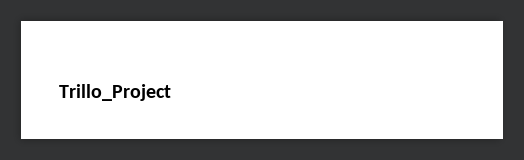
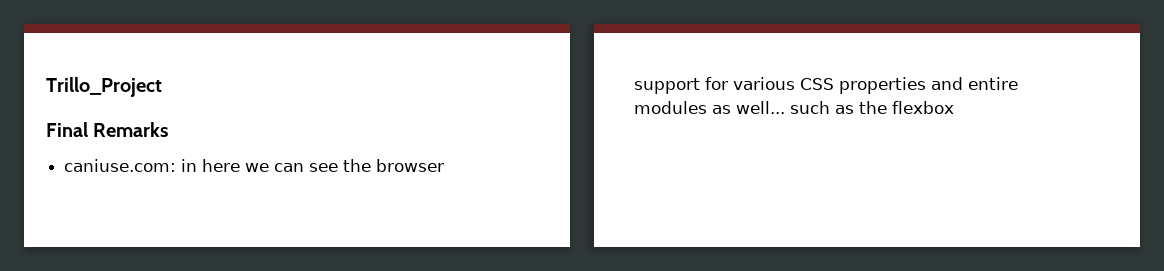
(171, 92) none -> [46,122,169,137] [64,159,445,172] [634,77,1019,94] [634,101,955,114] // Final Remarks // caniuse.com: in here we can see the browser support for various CSS properties and entire modules as well... such as the flexbox

